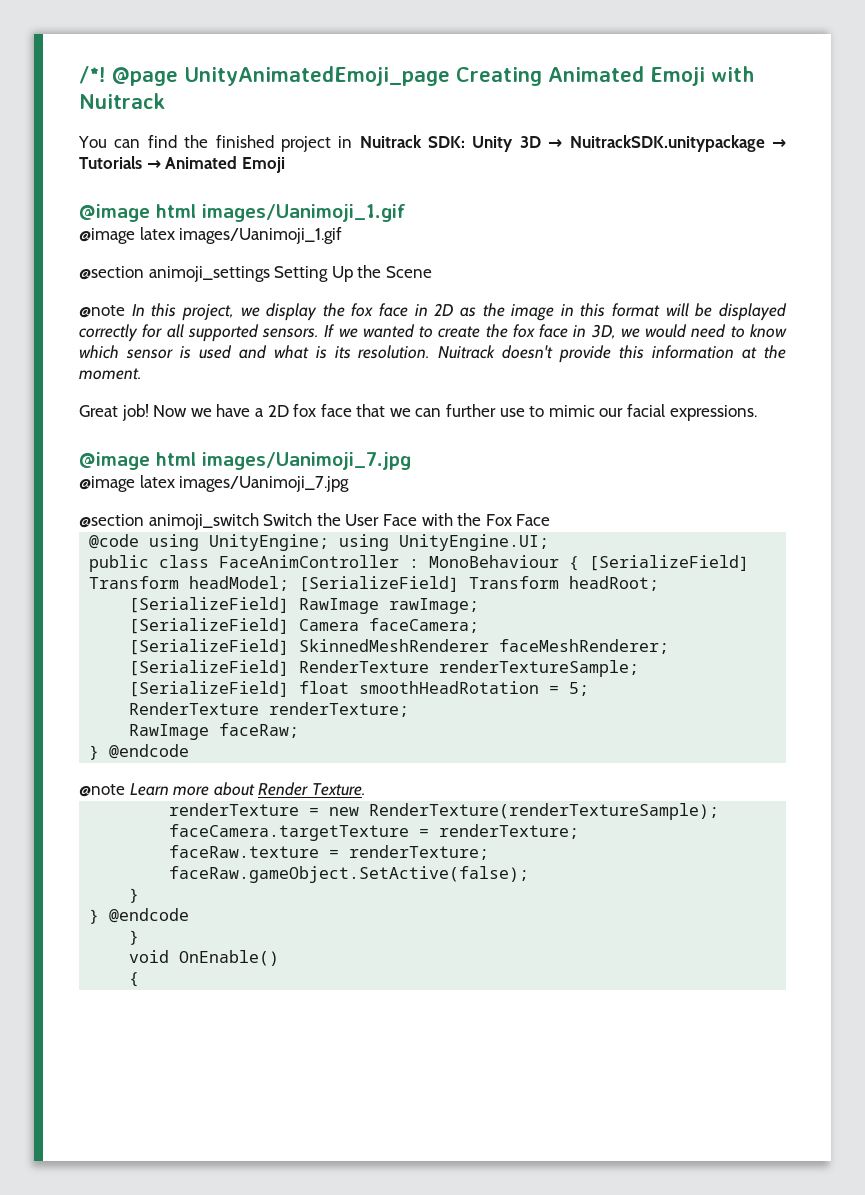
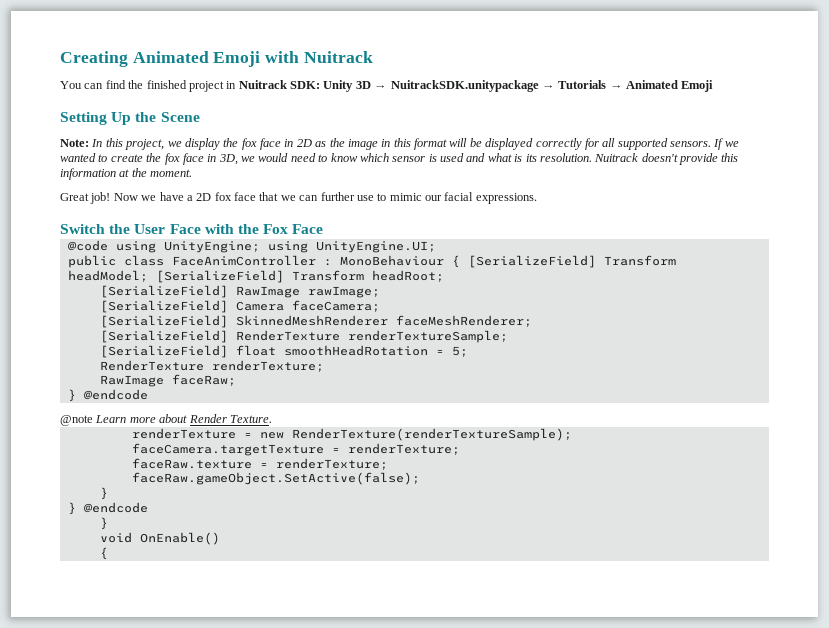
[79,66,450,86] /*! @page UnityAnimatedEmoji_page -> (60, 59) none
[79,204,406,222] [79,227,343,244] [79,266,270,282] @image html images/Uanimoji_1.gif // @image latex images/Uanimoji_1.gif // @section animoji_settings -> (714, 86) none
[79,305,125,318] @note -> [60,139,89,147] Note:
[79,452,411,470] [79,475,350,492] [79,513,259,530] @image html images/Uanimoji_7.jpg // @image latex images/Uanimoji_7.jpg // @section animoji_switch -> (537, 198) none

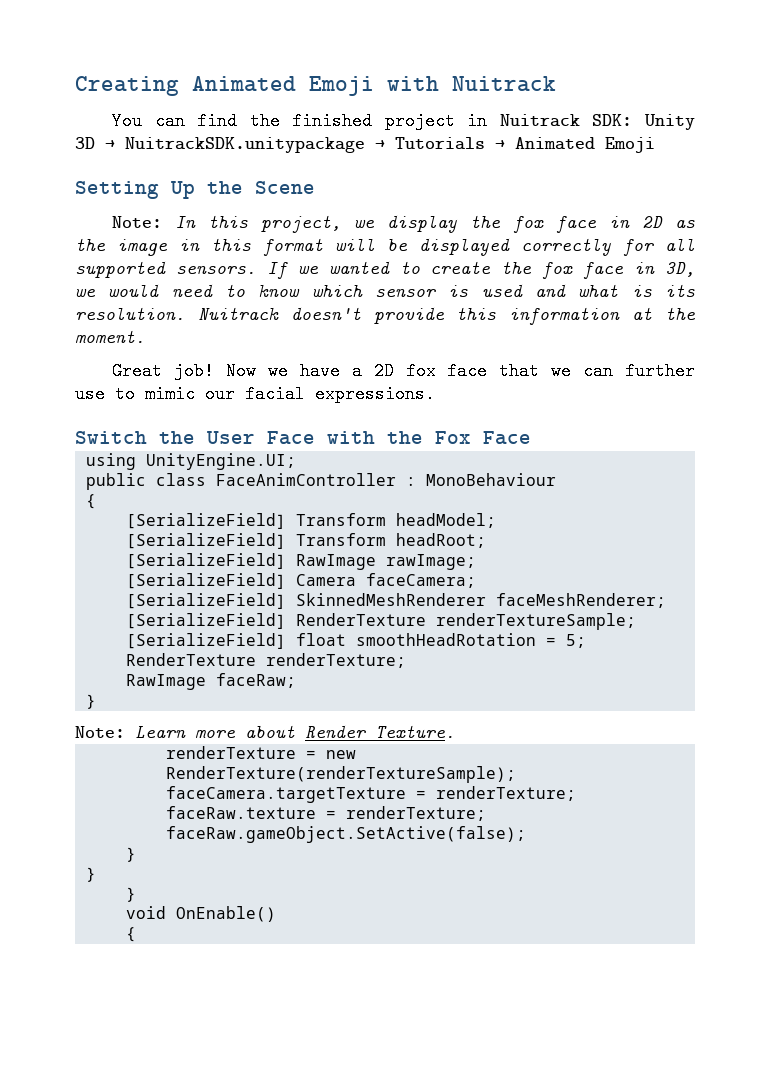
[67,240,260,253] @code using UnityEngine; -> (531, 438) none
[451,255,460,268] { -> [86,494,97,509] // { //
(148, 276) none -> (497, 520) //
[83,389,148,400] [60,415,93,426] @endcode // @note -> [75,726,125,738] // Note:
[83,502,148,513] @endcode -> (97, 874) none

